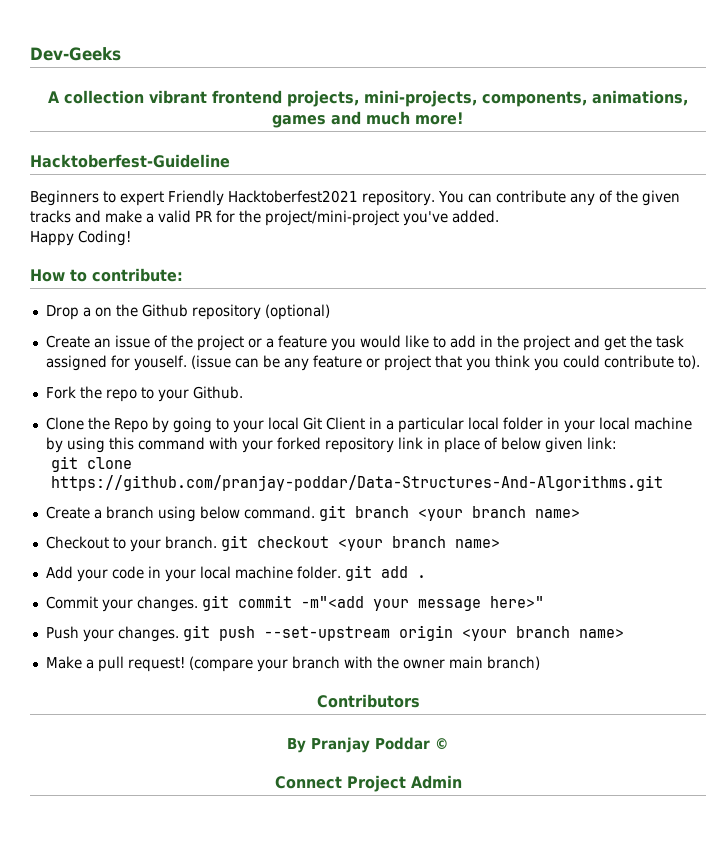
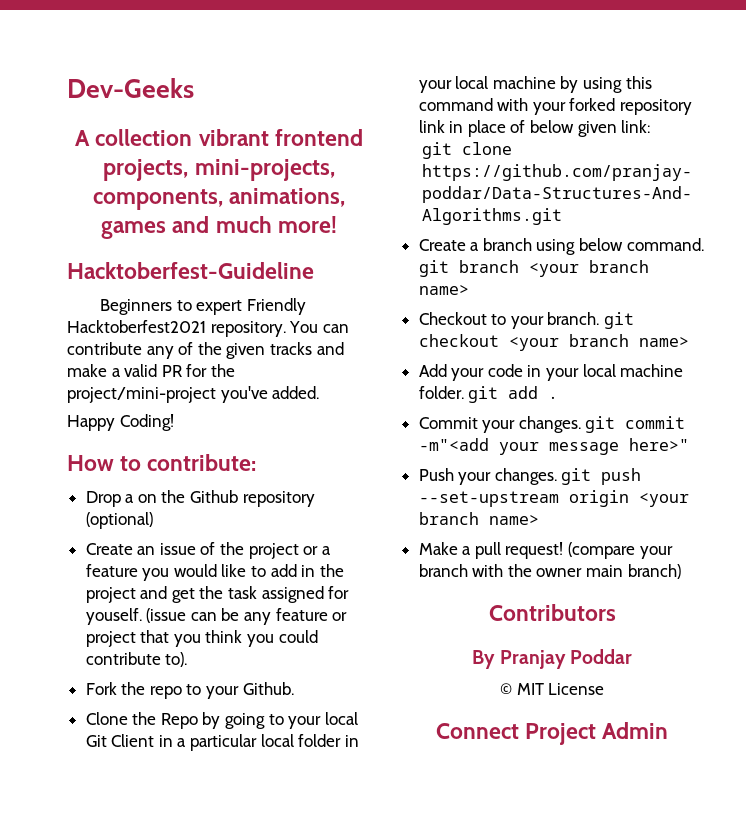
(430, 743) none -> (632, 656) //
(449, 743) none -> [516,683,605,695] MIT License

